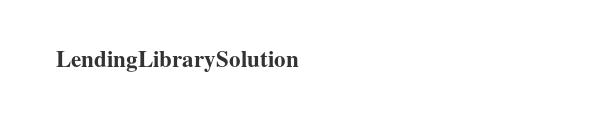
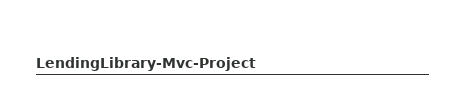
[56,51,299,72] LendingLibrarySolution -> [36,57,256,71] LendingLibrary-Mvc-Project

